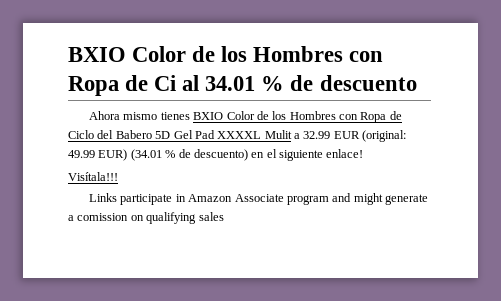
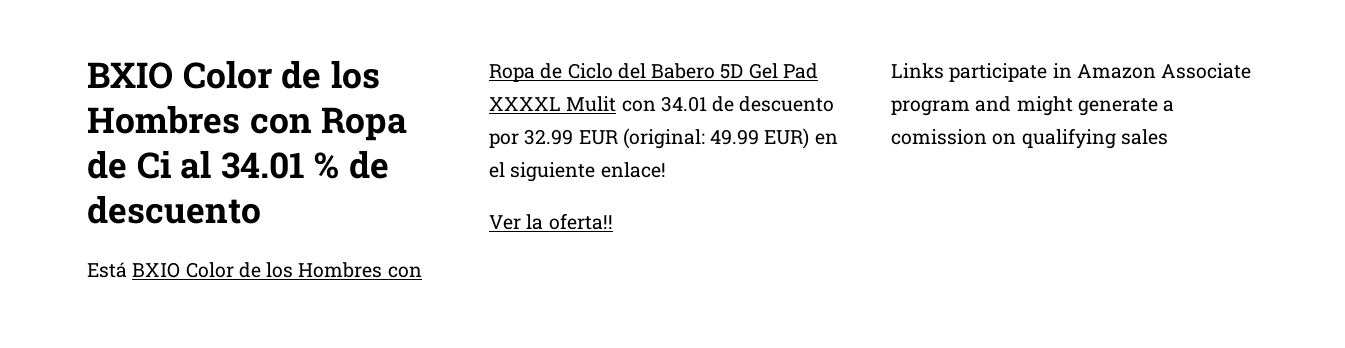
[89,111,190,120] Ahora mismo tienes -> [87,262,127,278] Está
[294,133,300,139] a -> [621,96,835,112] [489,133,519,148] con 34.01 de descuento por
[130,149,248,161] (34.01 % de descuento) -> (810, 138) none
[68,172,118,181] Visítala!!! -> [489,213,613,230] Ver la oferta!!

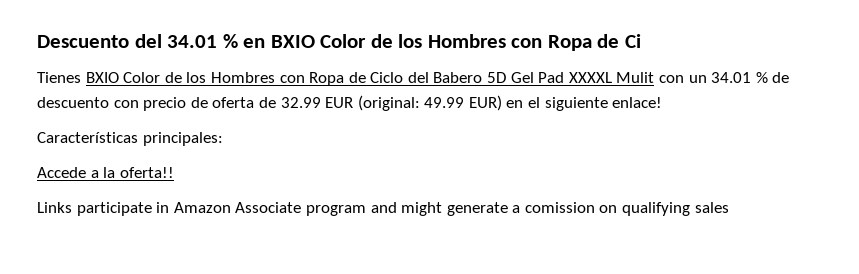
(87, 75) none -> [37,34,266,48] Descuento del 34.01 % en
[180,150,389,179] [87,195,261,224] [87,262,127,278] al 34.01 % de descuento // Está -> [37,72,81,83] // Tienes
[660,96,835,112] [489,133,519,148] 34.01 de descuento por -> [688,72,790,83] [37,97,276,111] un 34.01 % de descuento con precio de oferta de
[489,215,521,230] Ver -> [37,132,223,146] [37,167,99,178] Características principales: // Accede a

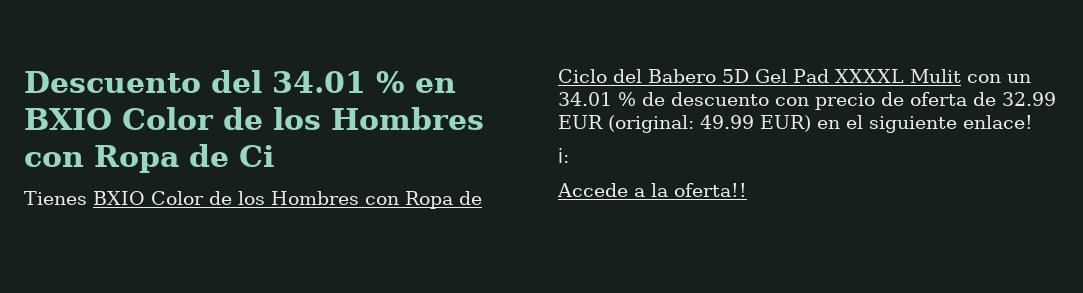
[37,132,223,146] Características principales: -> [558,148,569,163] ℹ:
[37,202,729,216] // Links participate in Amazon Associate program and might generate a comission on qualifying sales -> (747, 190) none

